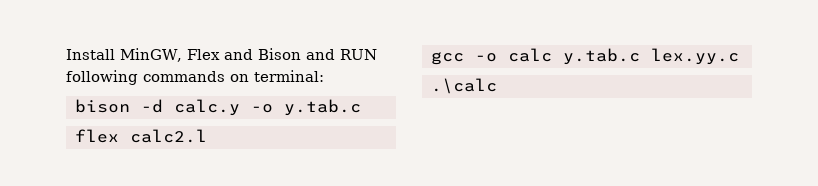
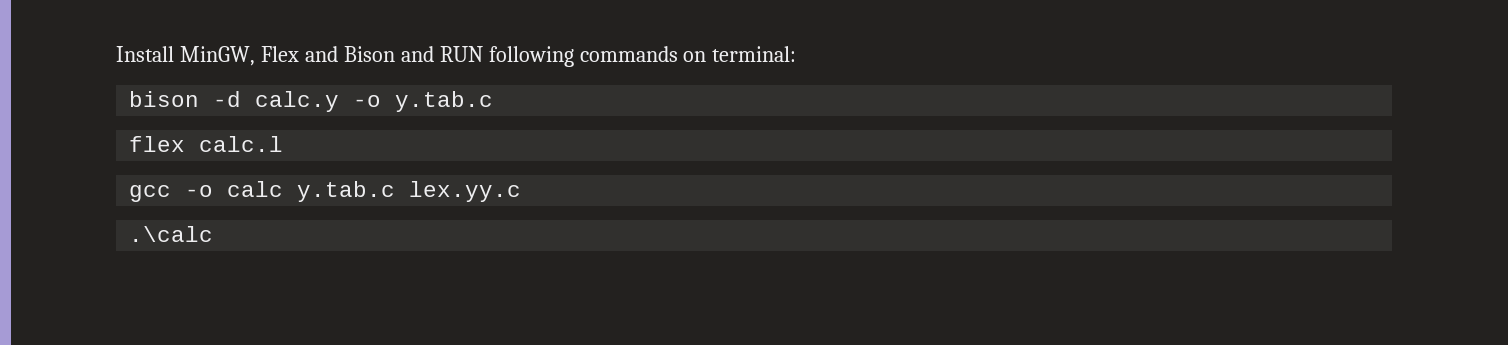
[130,129,207,143] calc2.l -> [199,136,284,152] calc.l

